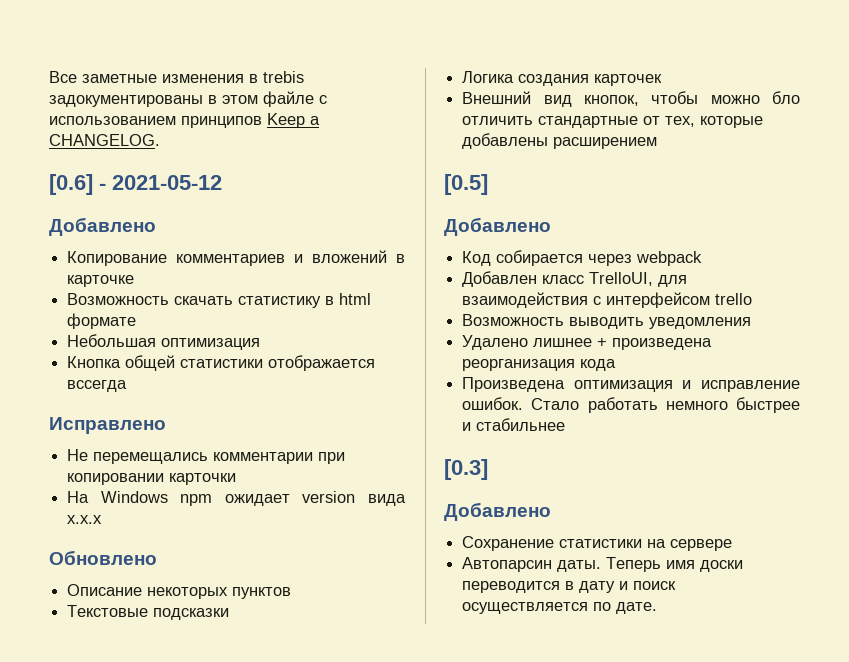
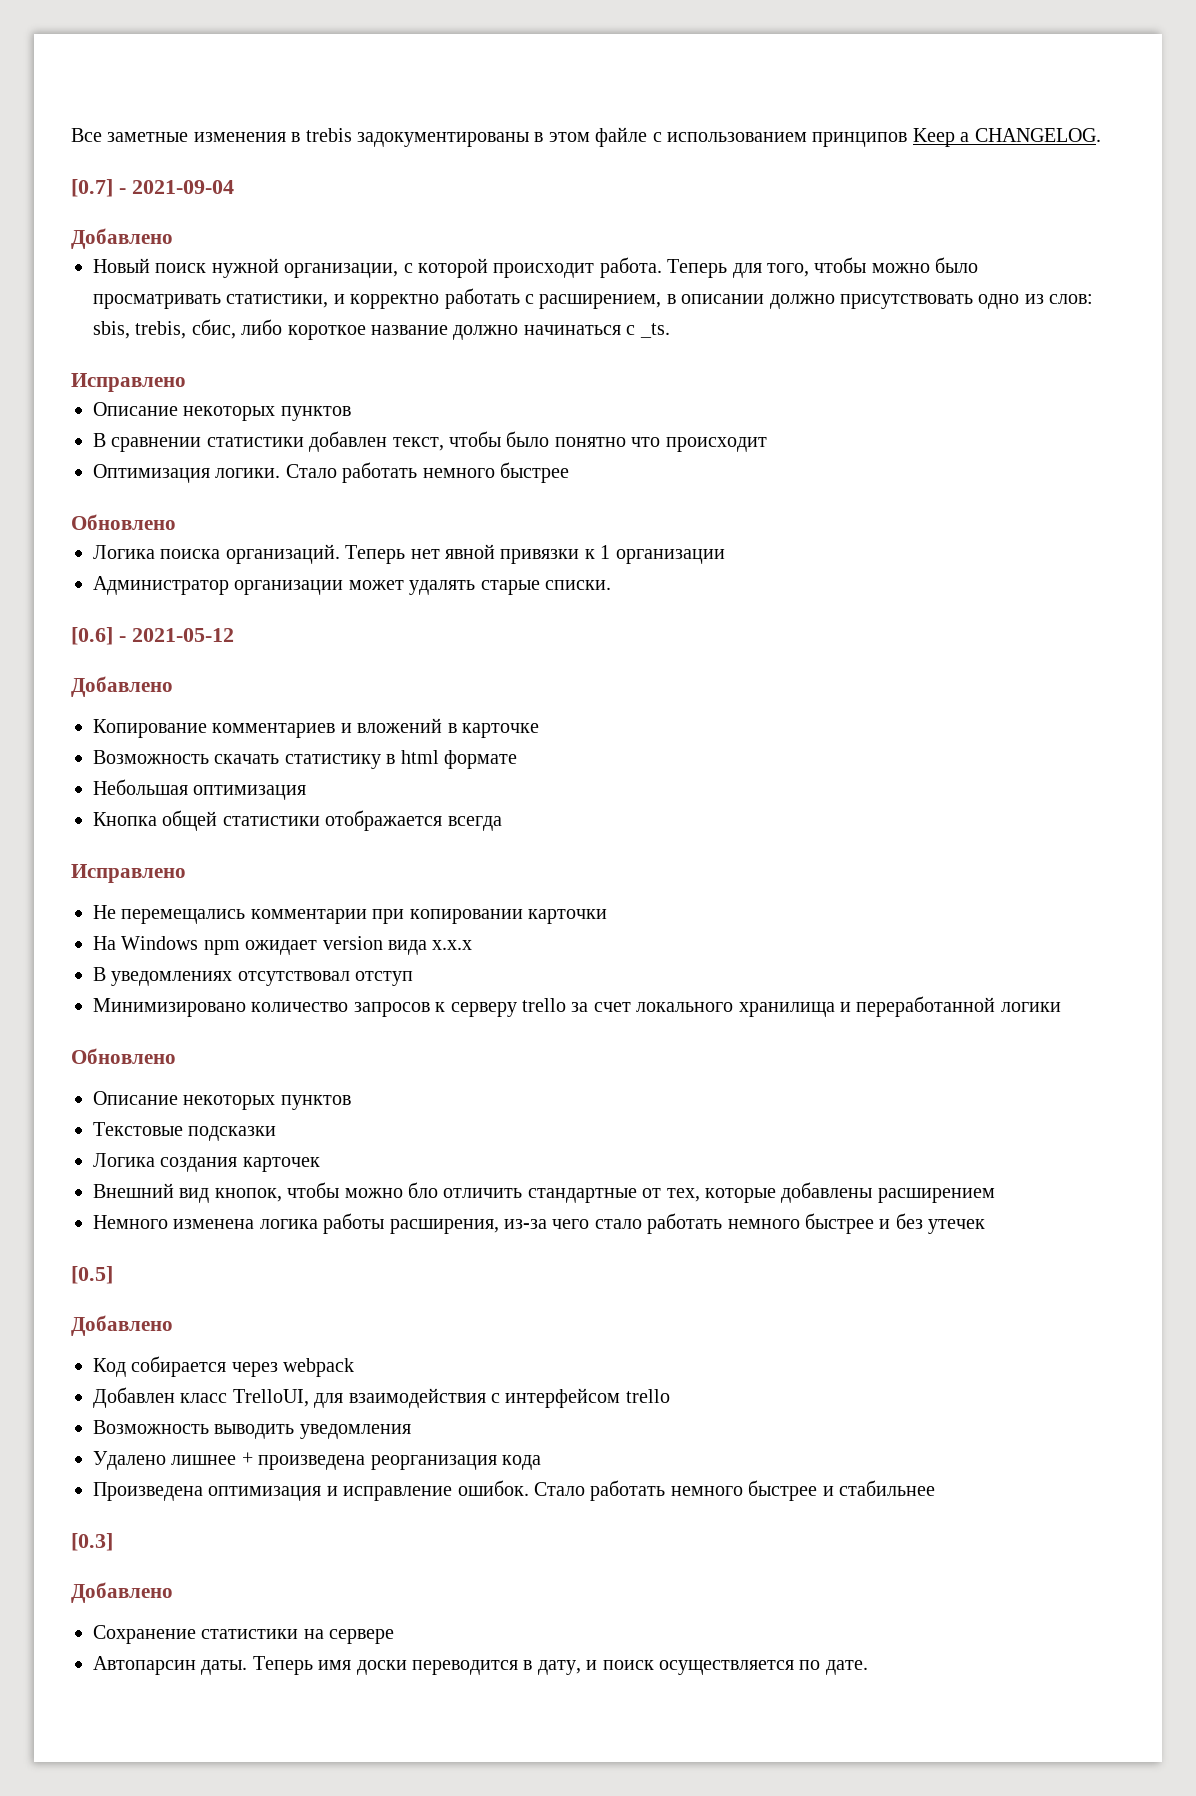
(160, 140) none -> [71,179,234,197] [71,228,173,249] [93,257,979,278] [93,288,1094,309] [93,319,670,340] [71,373,186,392] [93,402,351,421] [93,431,767,452] [93,462,569,483] [71,514,176,530] [93,544,725,564] [93,576,611,595] // [0.7] - 2021-09-04 // Добавлено // Новый поиск нужной организации, с которой происходит работа. Теперь для того, чтобы можно было просматривать статистики, и корректно работать с расширением, в описании должно присутствовать одно из слов: sbis, trebis, сбис, либо короткое название должно начинаться с _ts. // Исправлено // Описание некоторых пунктов // В сравнении статистики добавлен текст, чтобы было понятно что происходит // Оптимизация логики. Стало работать немного быстрее // Обновлено // Логика поиска организаций. Теперь нет явной привязки к 1 организации // Администратор организации может удалять старые списки.
[67,380,128,392] вссегда -> [447,816,502,831] всегда
(103, 519) none -> [93,967,414,986] [93,996,1061,1017] // В уведомлениях отсутствовал отступ // Минимизировано количество запросов к серверу trello за счет локального хранилища и переработанной логики
(658, 143) none -> [93,1213,986,1234] // Немного изменена логика работы расширения, из-за чего стало работать немного быстрее и без утечек
[579,581,616,593] дату -> [537,1660,581,1675] дату,

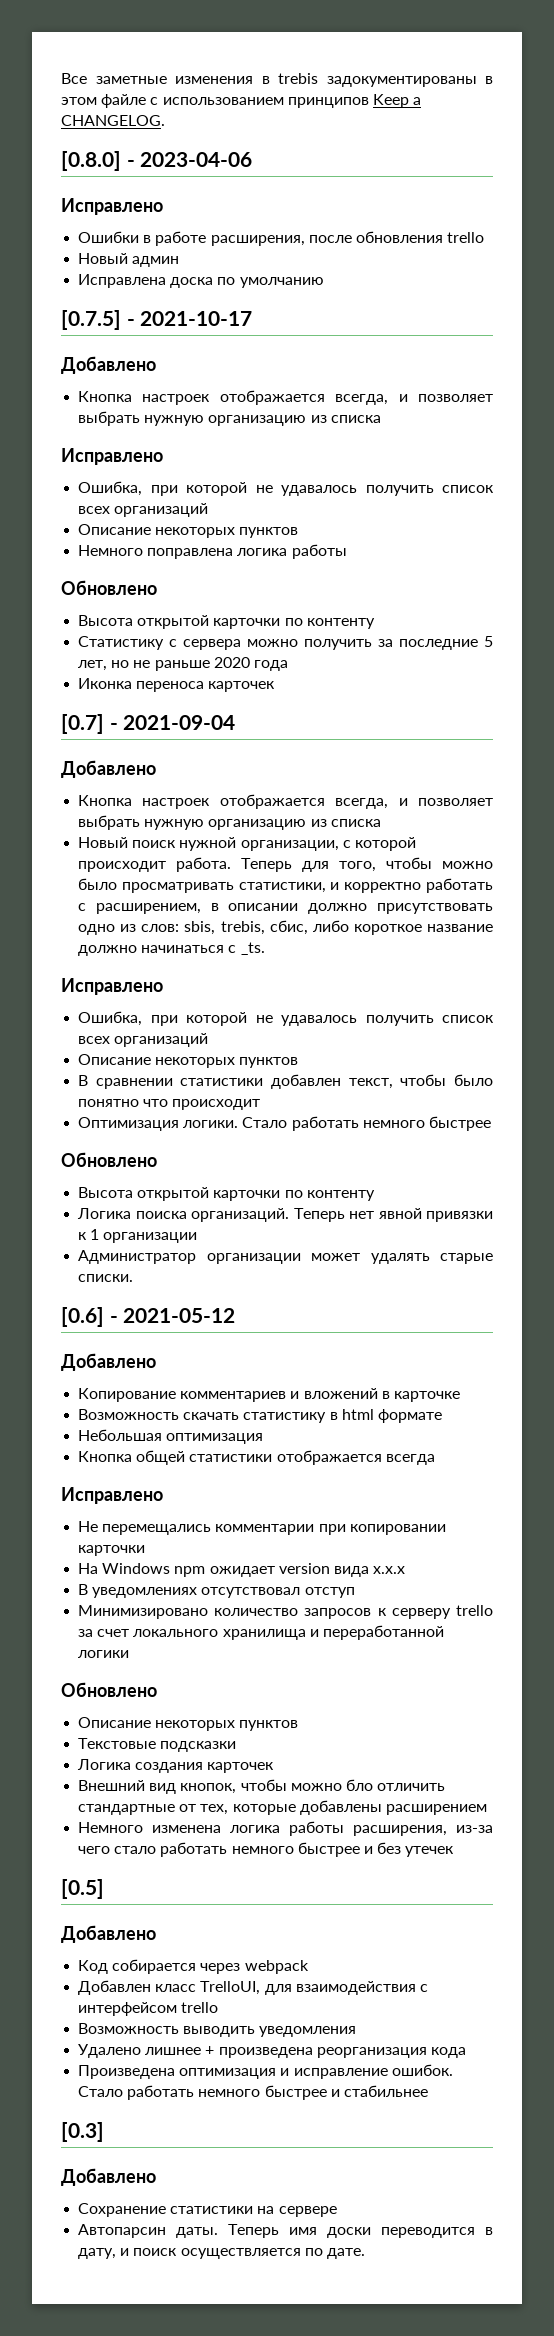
[71,179,234,197] [71,228,173,249] [0.7] - 2021-09-04 // Добавлено -> [61,151,253,171] [61,198,163,215] [78,231,485,246] [78,253,180,267] [78,274,324,288] [61,310,253,330] [61,356,156,374] [78,390,493,405] [78,411,381,426] [61,448,163,465] [78,481,494,496] [78,503,209,517] [78,524,299,538] [78,544,347,559] [61,580,157,595] [78,615,375,629] [78,636,493,650] [78,657,288,671] [78,678,276,692] [61,714,236,734] [61,760,156,778] [78,794,493,809] [78,815,381,830] [0.8.0] - 2023-04-06 // Исправлено // Ошибки в работе расширения, после обновления trello // Новый админ // Исправлена доска по умолчанию // [0.7.5] - 2021-10-17 // Добавлено // Кнопка настроек отображается всегда, и позволяет выбрать нужную организацию из списка // Исправлено // Ошибка, при которой не удавалось получить список всех организаций // Описание некоторых пунктов // Немного поправлена логика работы // Обновлено // Высота открытой карточки по контенту // Статистику с сервера можно получить за последние 5 лет, но не раньше 2020 года // Иконка переноса карточек // [0.7] - 2021-09-04 // Добавлено // Кнопка настроек отображается всегда, и позволяет выбрать нужную организацию из списка
(186, 382) none -> [78,1011,494,1026] [78,1033,209,1047] // Ошибка, при которой не удавалось получить список всех организаций
(176, 522) none -> [78,1187,375,1201] // Высота открытой карточки по контенту

